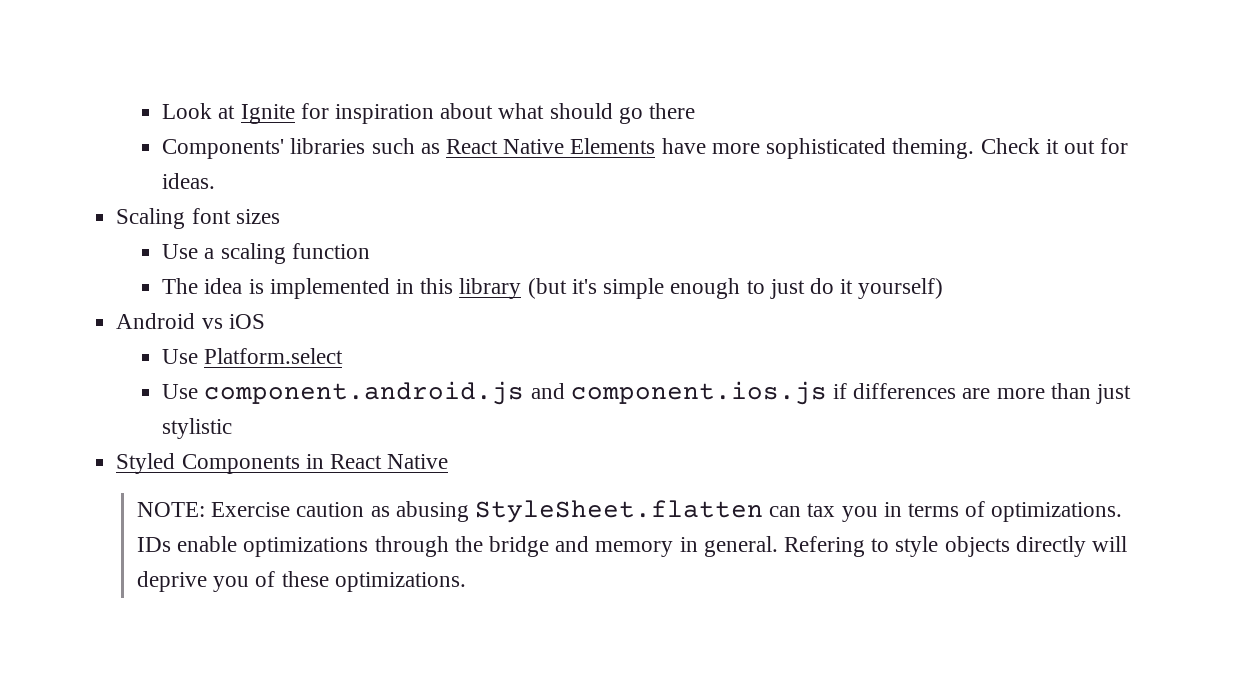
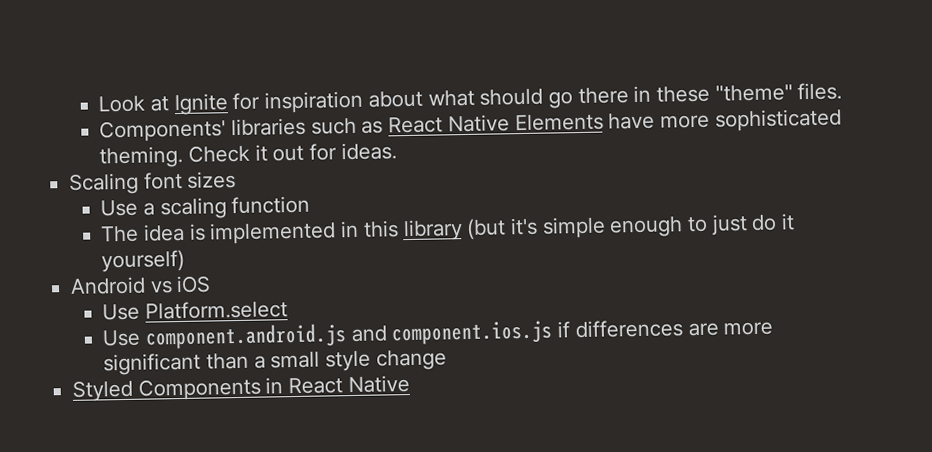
(696, 111) none -> [633,82,843,103] in these "theme" files.
[1050,383,1132,404] [162,418,233,439] than just stylistic -> [103,349,447,376] significant than a small style change
[136,500,1123,523] [136,536,1128,557] [136,571,466,592] // NOTE: Exercise caution as abusing StyleSheet.flatten can tax you in terms of optimizations. IDs enable optimizations through the bridge and memory in general. Refering to style objects directly will deprive you of these optimizations. -> (410, 384) none

